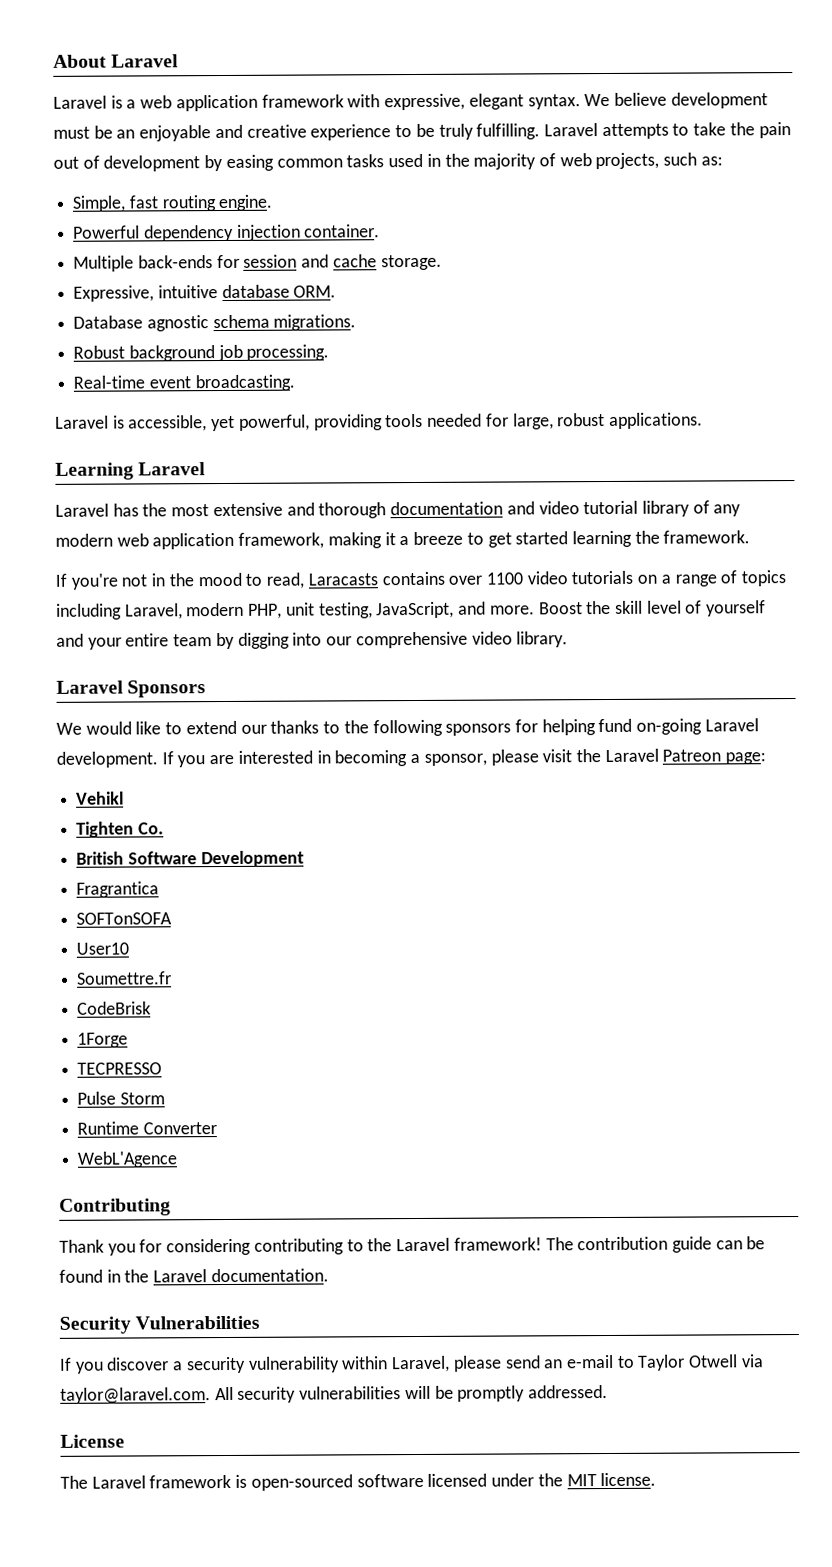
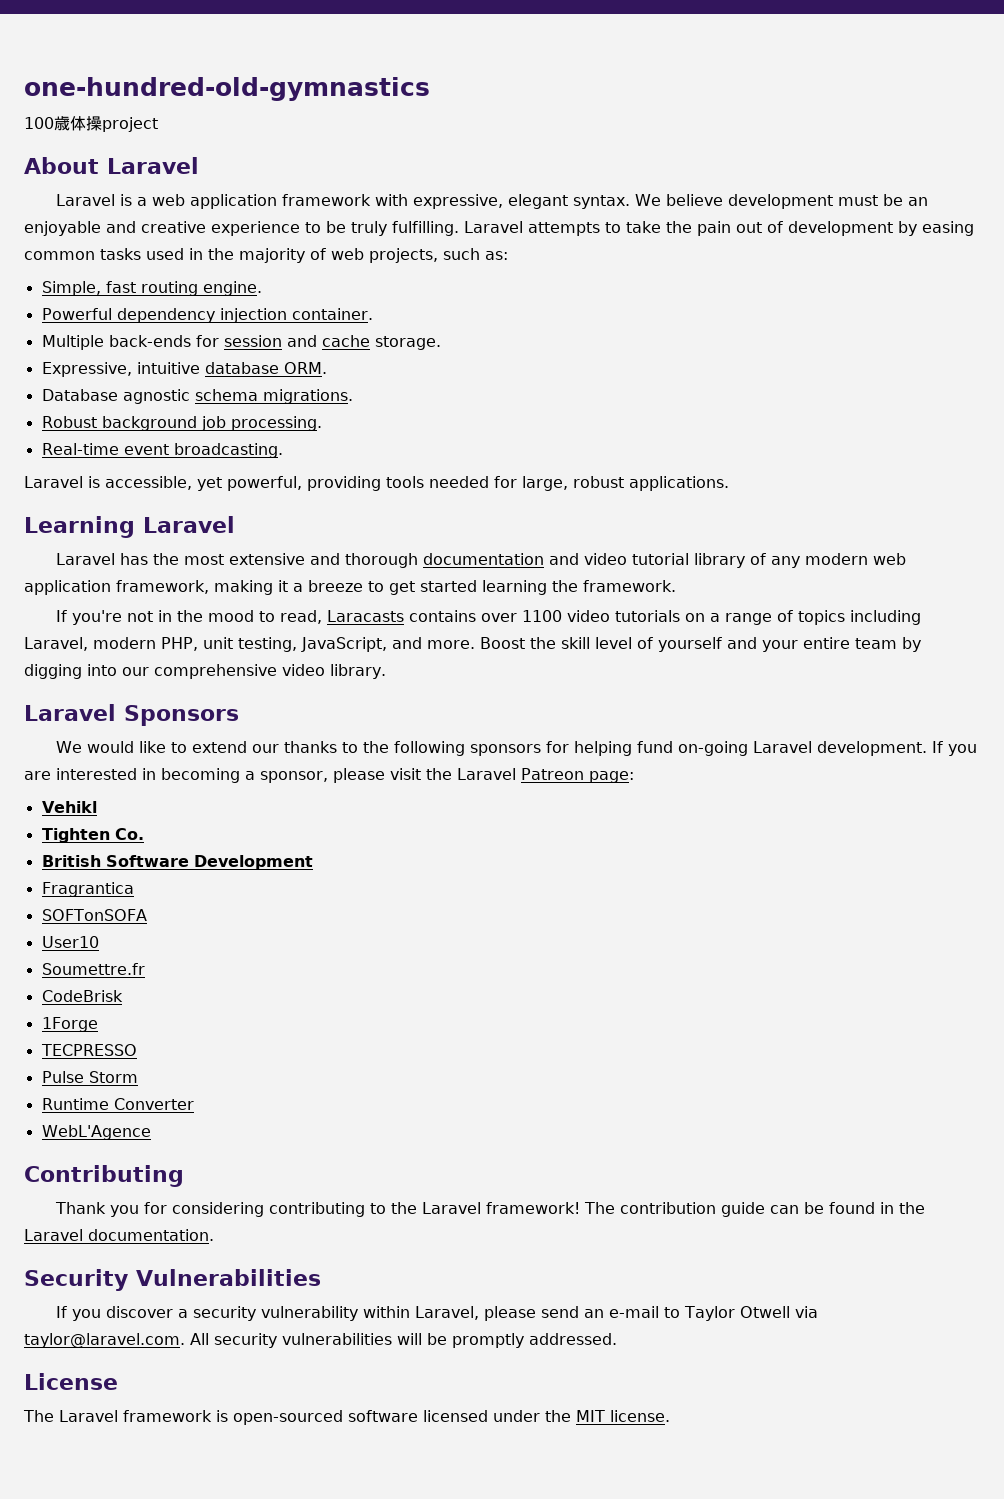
(53, 61) none -> [24,77,430,101] [24,116,158,132] one-hundred-old-gymnastics // 100歳体操project //

